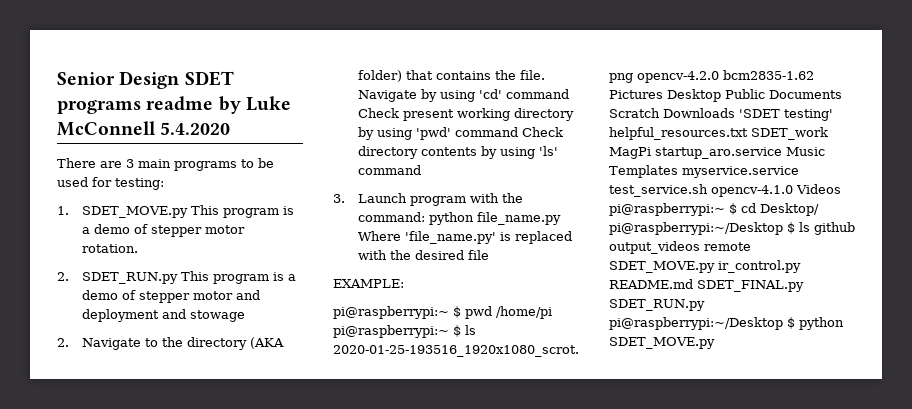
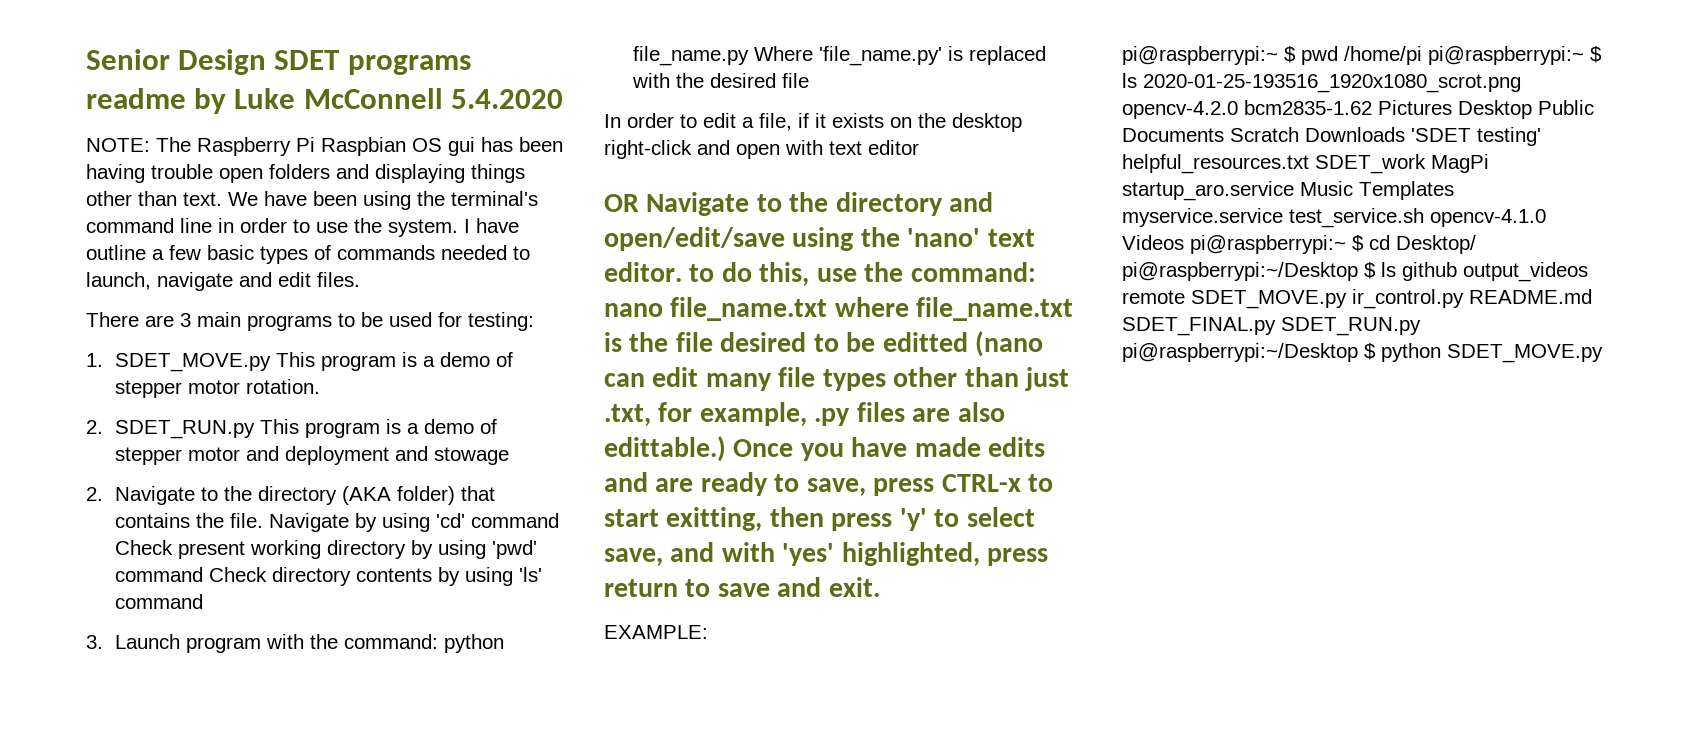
(231, 128) none -> [86,137,563,156] [86,164,525,183] [86,191,538,210] [86,218,519,237] [86,245,530,264] [86,272,360,291] // NOTE: The Raspberry Pi Raspbian OS gui has been having trouble open folders and displaying things other than text. We have been using the terminal's command line in order to use the system. I have outline a few basic types of commands needed to launch, navigate and edit files.
(489, 255) none -> [604,113,1022,132] [604,140,919,159] [604,192,994,216] [604,227,1035,251] [604,262,1036,286] [604,297,1074,321] [604,331,1043,357] [604,367,1069,391] [604,402,1005,426] [604,436,1046,462] [604,472,1053,496] [604,507,1035,531] [604,542,1049,566] [604,577,880,597] // In order to edit a file, if it exists on the desktop right-click and open with text editor // OR Navigate to the directory and open/edit/save using the 'nano' text editor. to do this, use the command: nano file_name.txt where file_name.txt is the file desired to be editted (nano can edit many file types other than just .txt, for example, .py files are also edittable.) Once you have made edits and are ready to save, press CTRL-x to start exitting, then press 'y' to select save, and with 'yes' highlighted, press return to save and exit.

